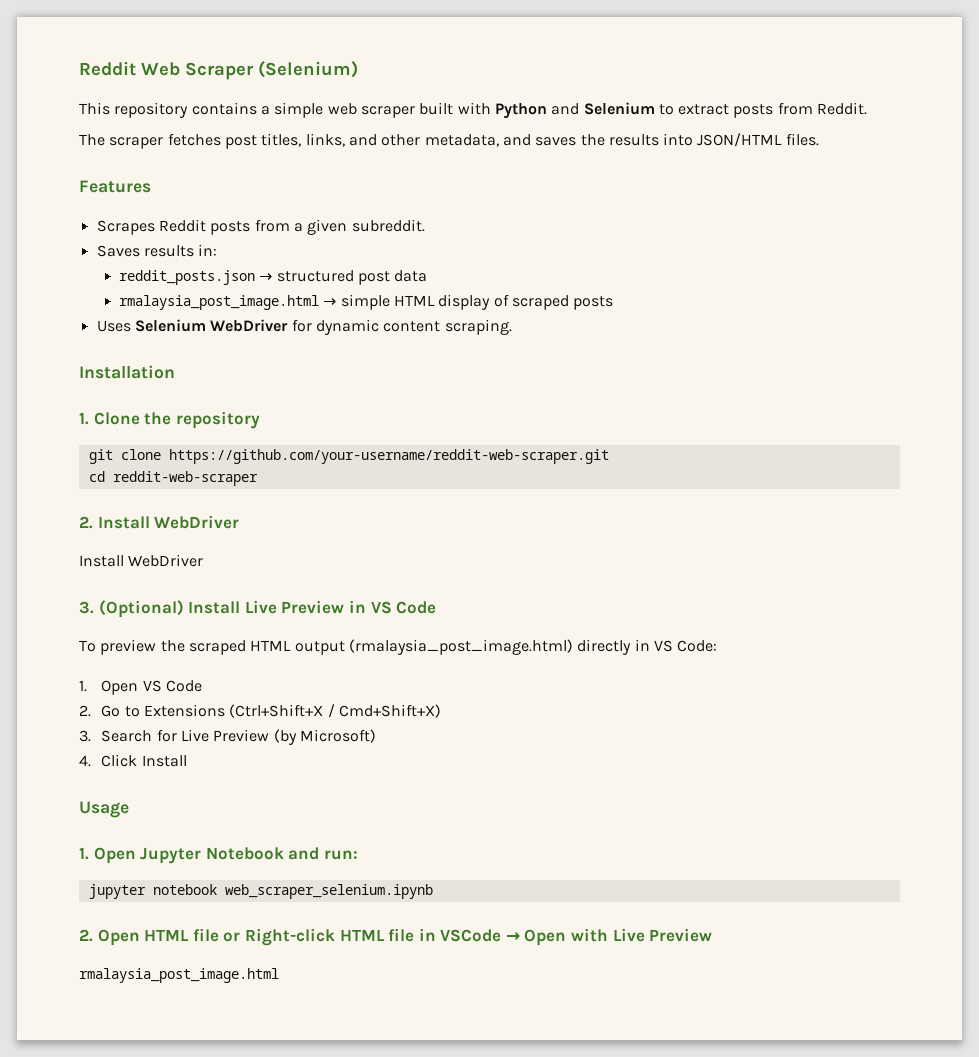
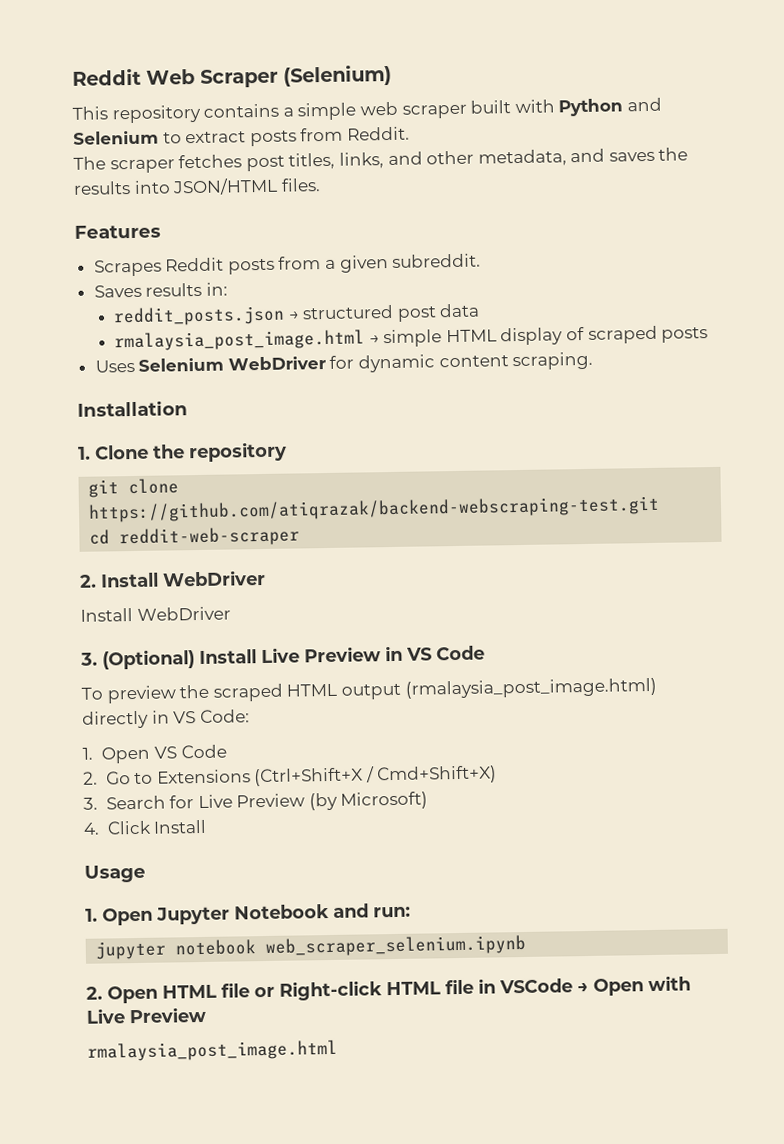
[168,449,609,464] https://github.com/your-username/reddit-web-scraper.git -> [88,495,661,523] https://github.com/atiqrazak/backend-webscraping-test.git

